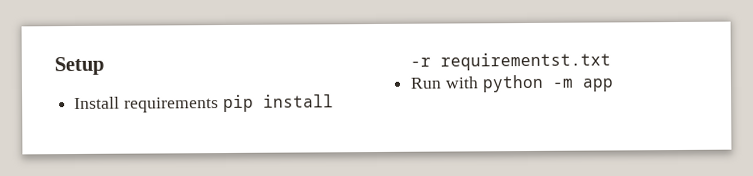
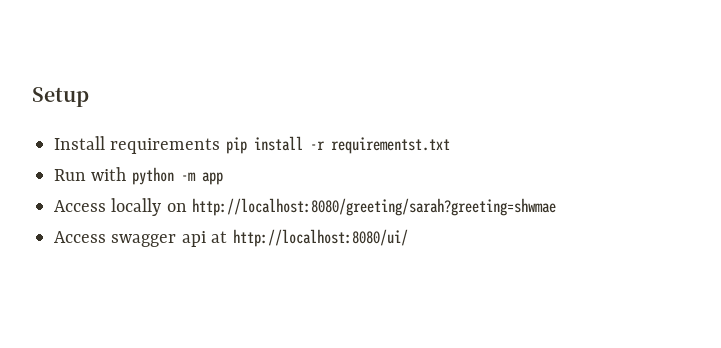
(614, 85) none -> [54,198,557,216] [54,229,408,247] // Access locally on http://localhost:8080/greeting/sarah?greeting=shwmae // Access swagger api at http://localhost:8080/ui/

